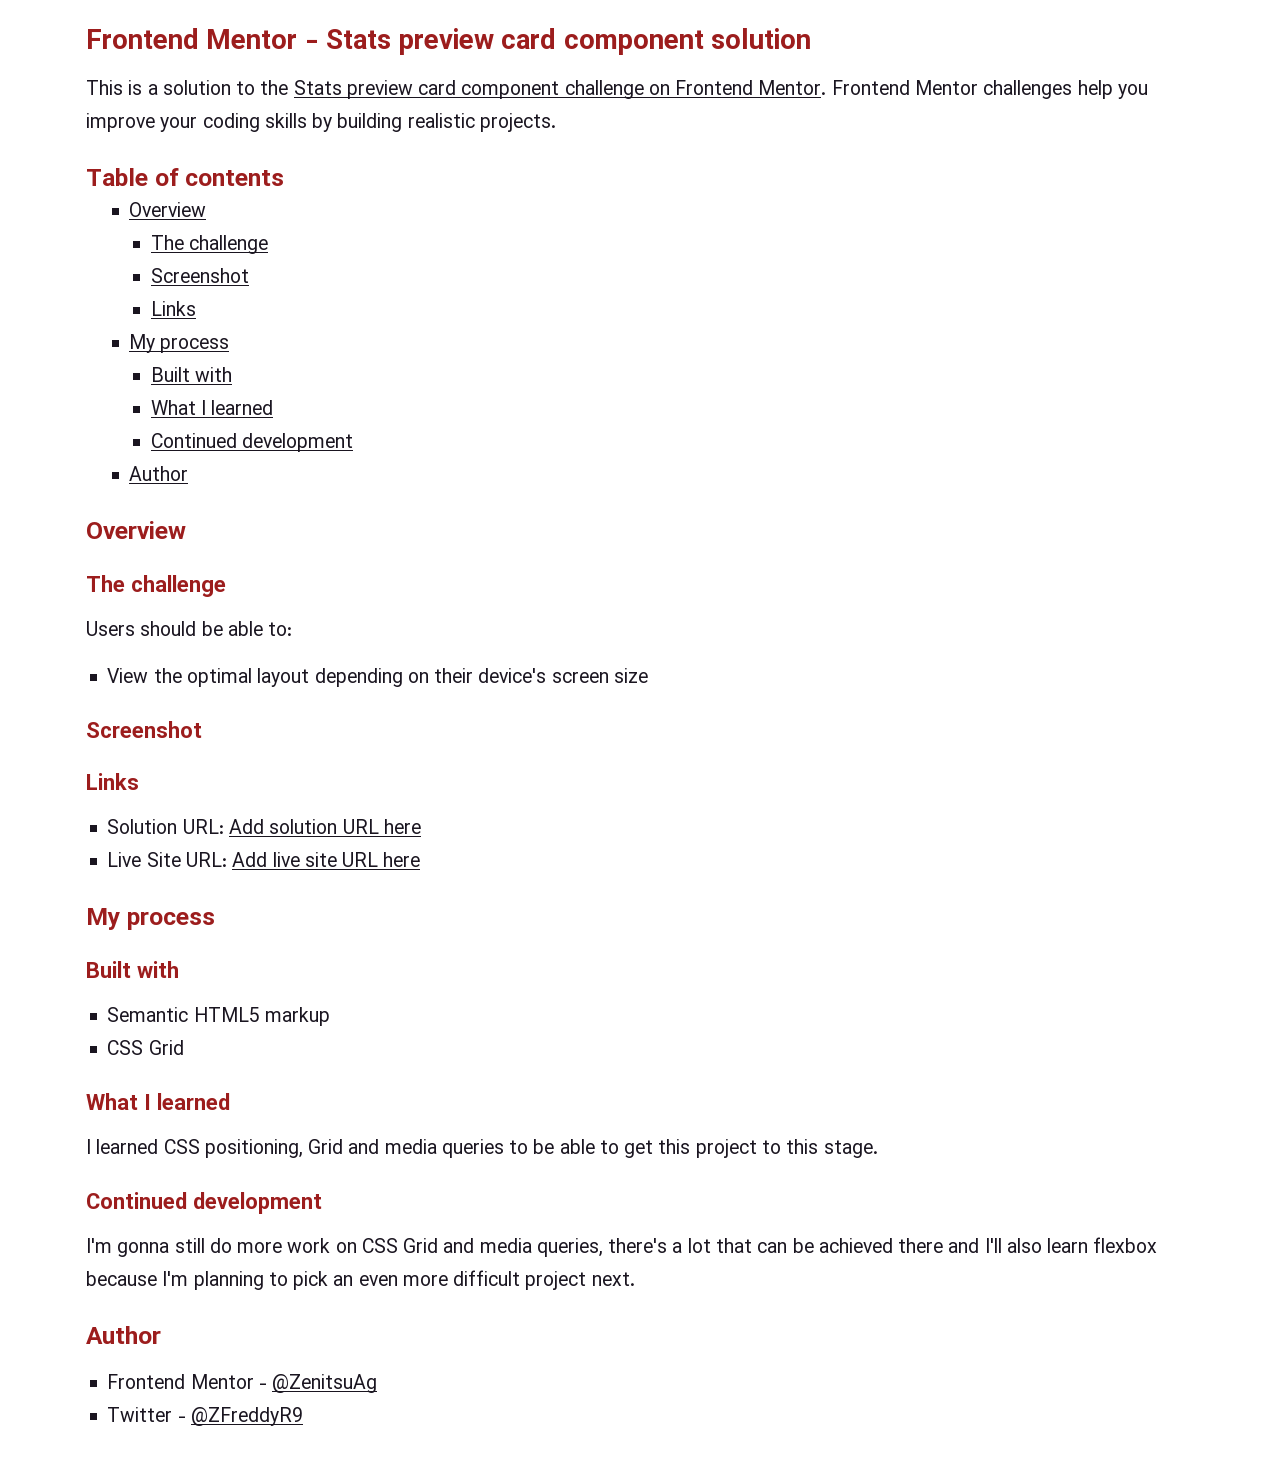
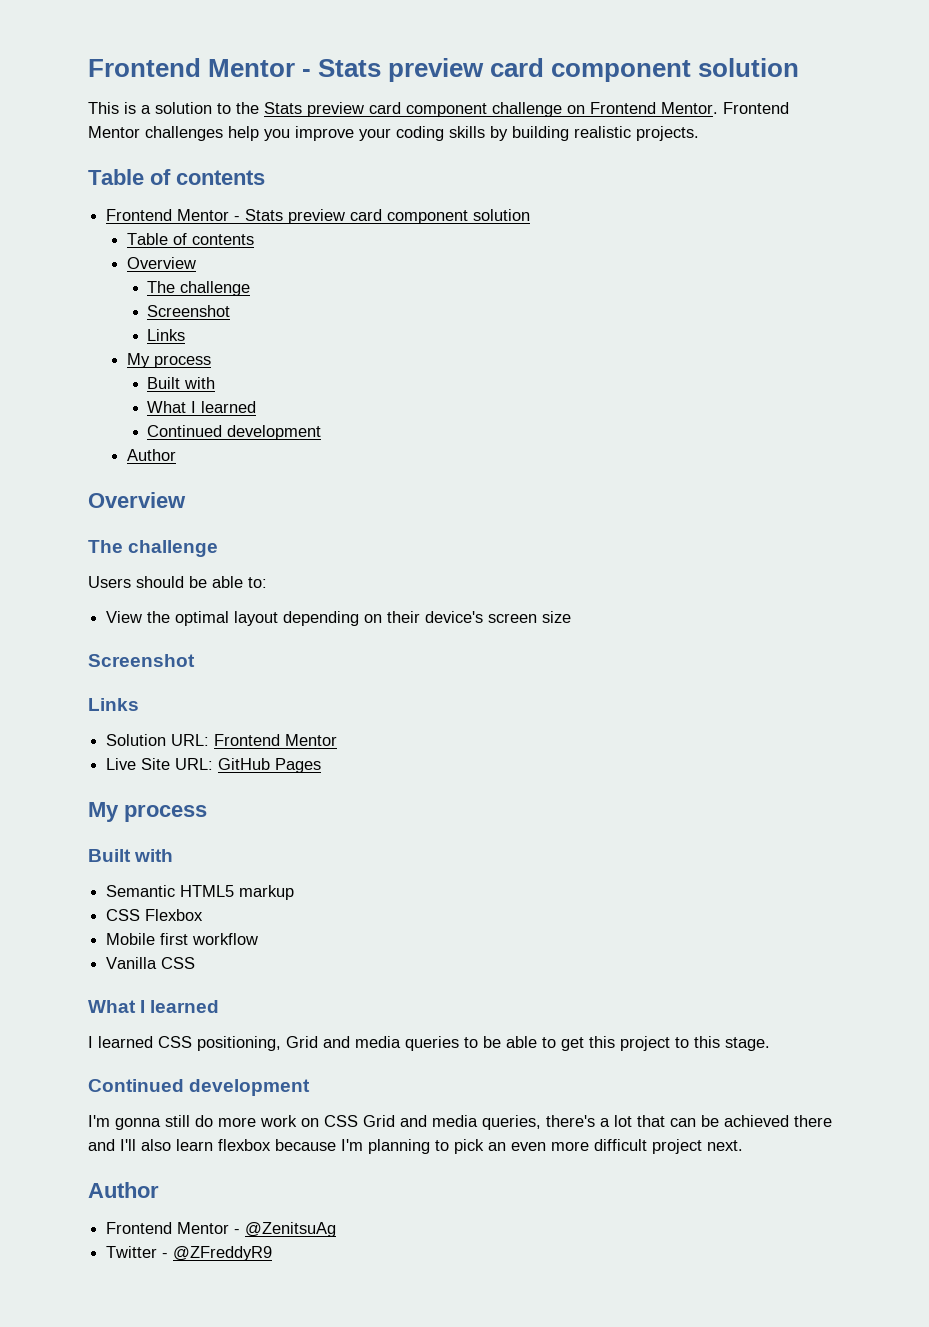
(285, 178) none -> [106,209,531,224] [126,233,254,245] // Frontend Mentor - Stats preview card component solution // Table of contents
[228,819,421,834] Add solution URL here -> [214,734,338,746] Frontend Mentor
[232,852,421,867] Add live site URL here -> [218,758,322,773] GitHub Pages
[148,1040,184,1055] Grid -> [145,909,204,921] [106,933,259,945] [106,957,196,969] Flexbox // Mobile first workflow // Vanilla CSS

